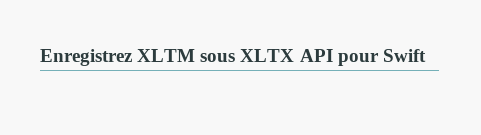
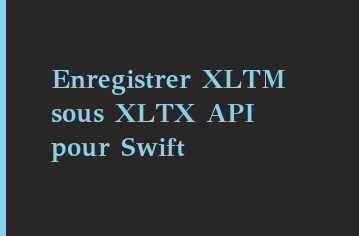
[40,49,133,66] Enregistrez -> [51,70,191,95] Enregistrer

